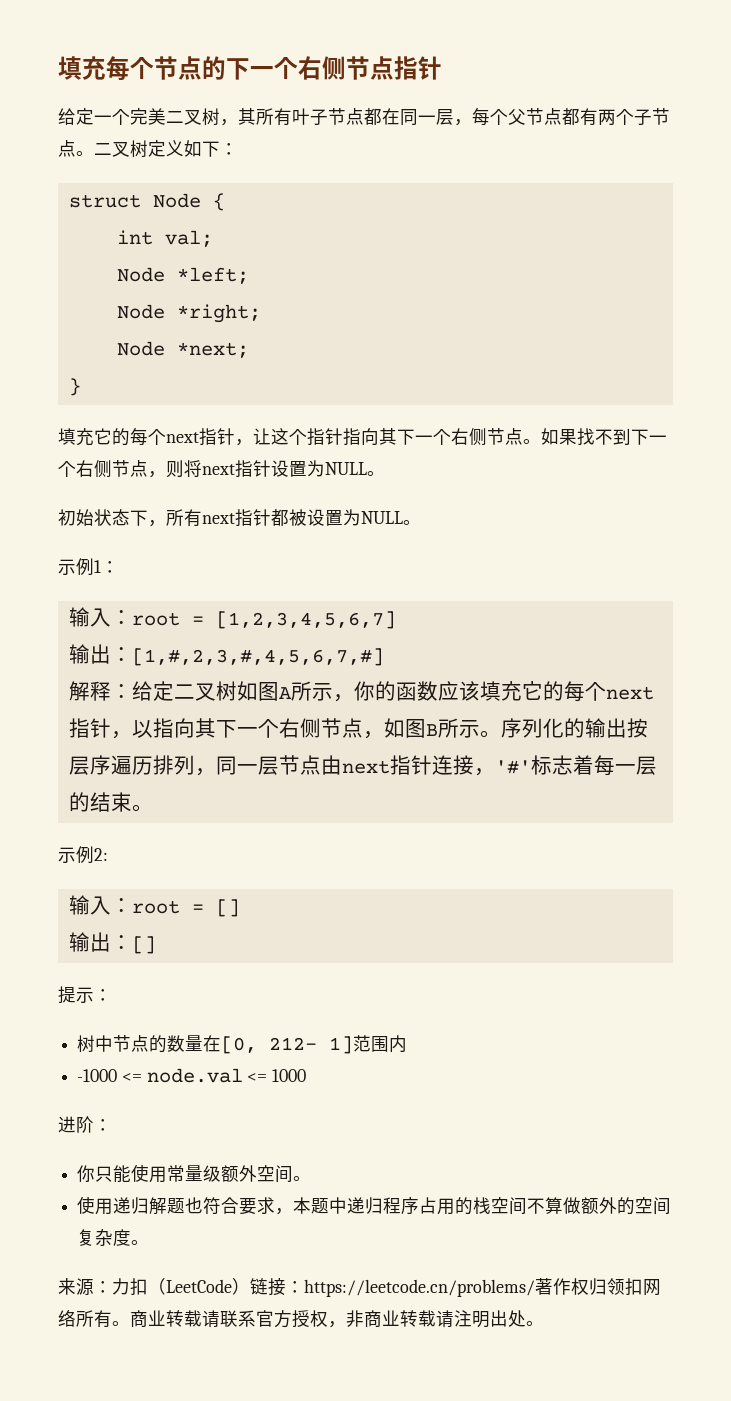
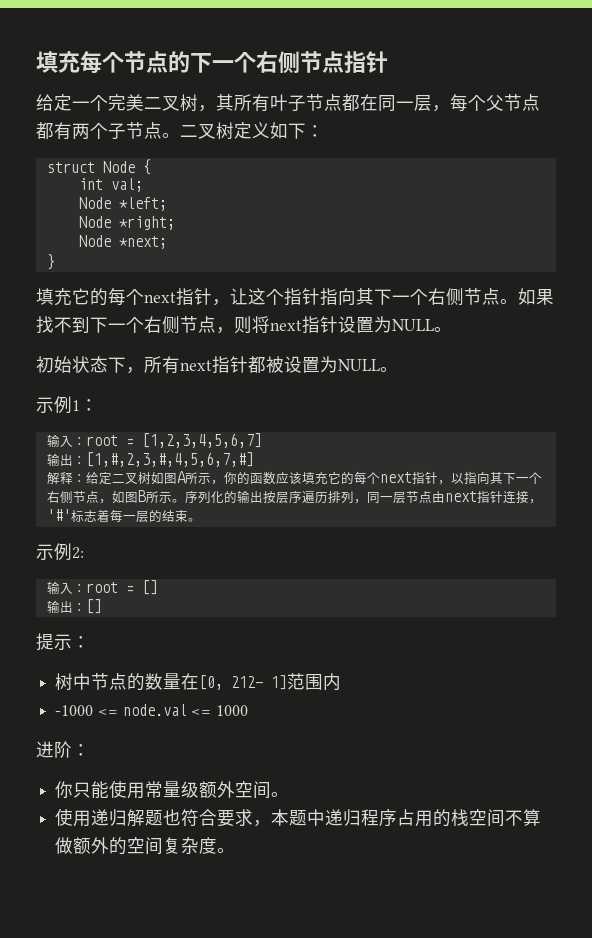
[58,1278,661,1297] [58,1310,544,1328] // 来源：力扣（LeetCode）链接：https://leetcode.cn/problems/著作权归领扣网络所有。商业转载请联系官方授权，非商业转载请注明出处。 -> (236, 850) none

